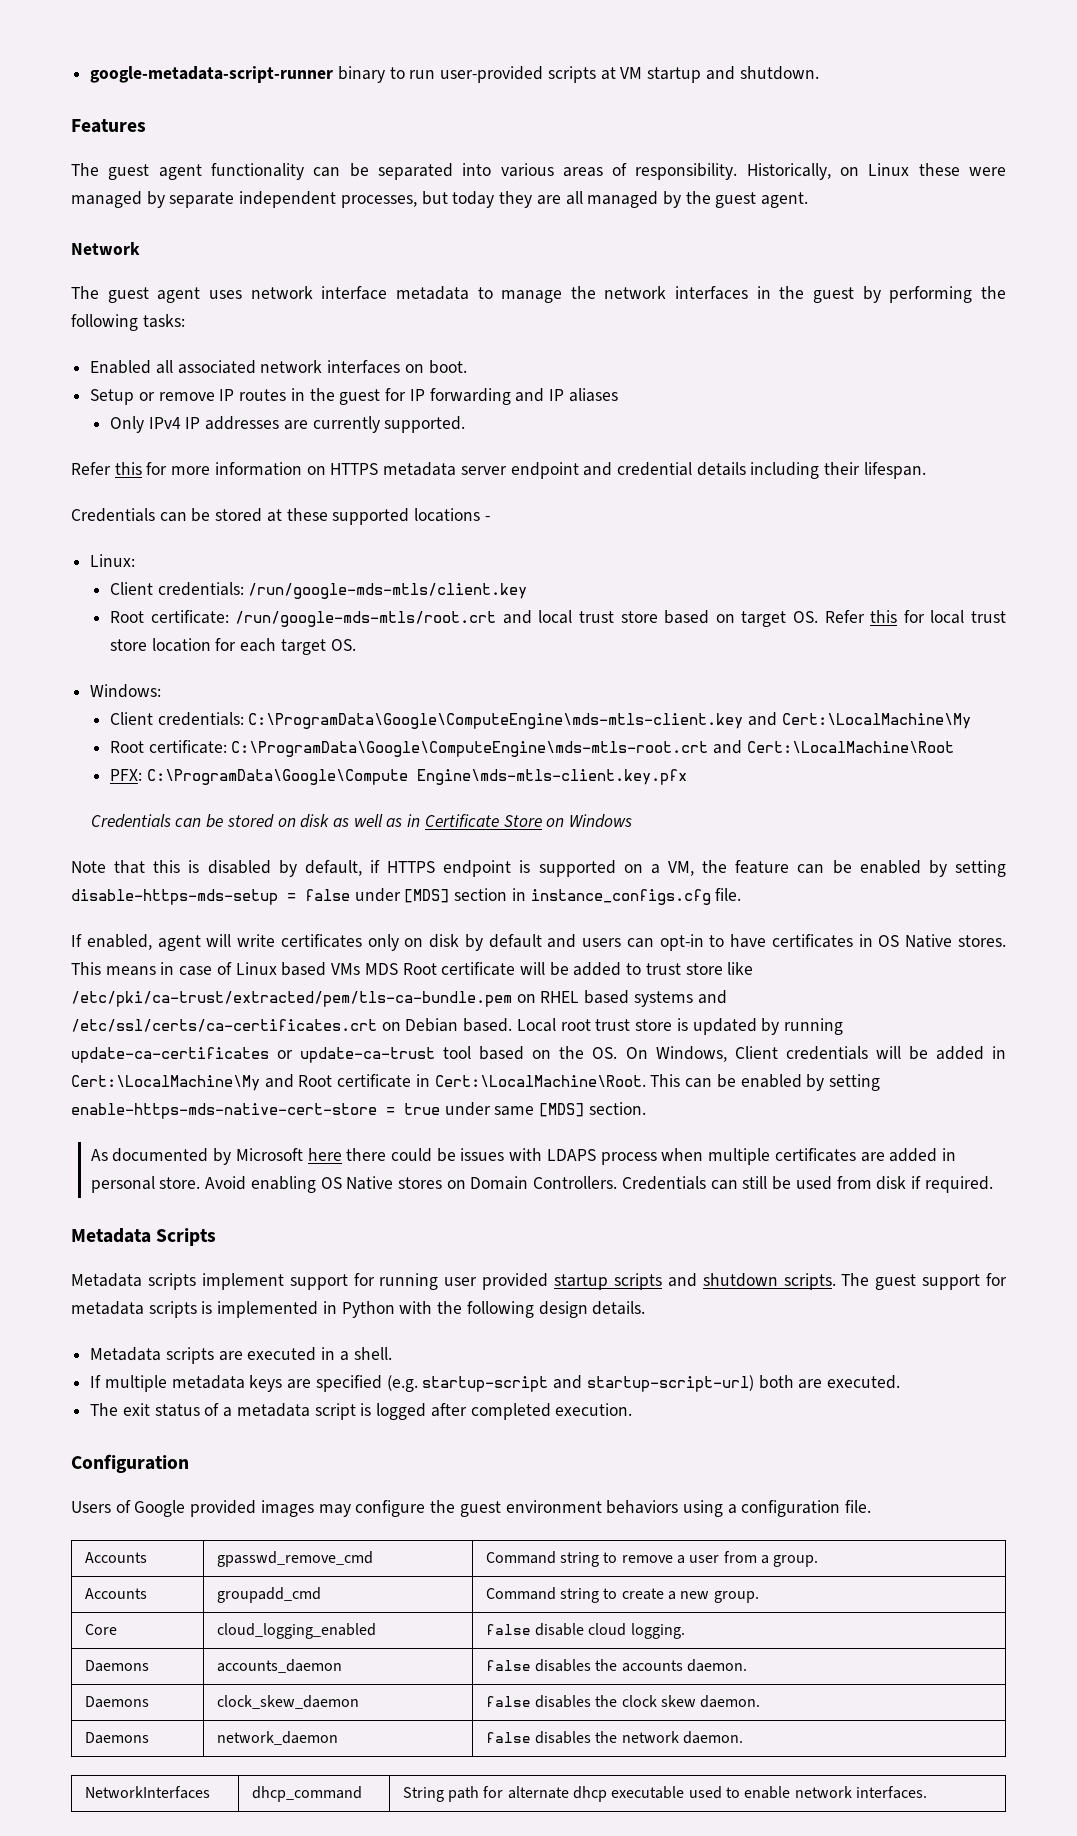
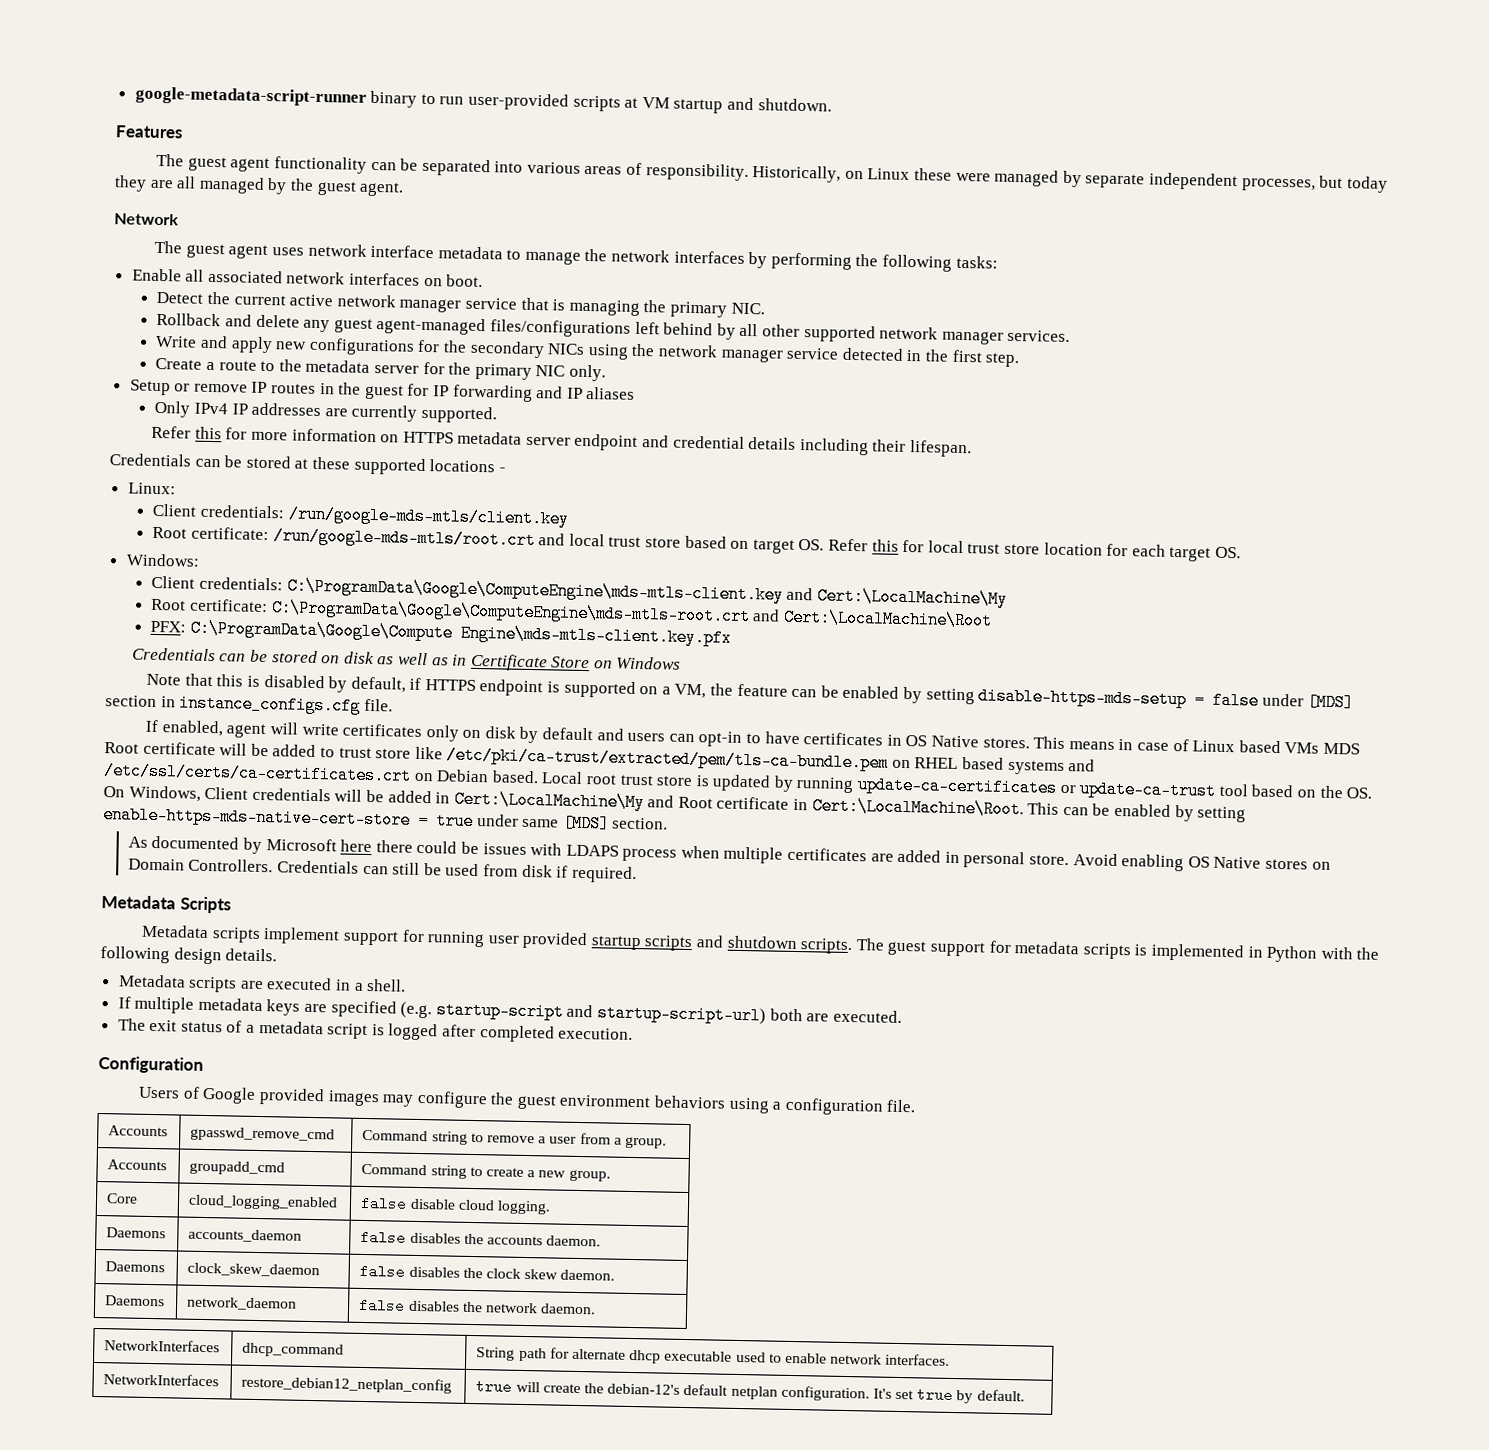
[756,286,855,303] in the guest -> (745, 257) none
[90,360,152,374] Enabled -> [131,268,182,282] Enable
(467, 367) none -> [156,291,765,318] [156,312,1071,345] [155,335,1020,368] [155,357,606,382] // Detect the current active network manager service that is managing the primary NIC. // Rollback and delete any guest agent-managed files/configurations left behind by all other supported network manager services. // Write and apply new configurations for the secondary NICs using the network manager service detected in the first step. // Create a route to the metadata server for the primary NIC only.
(927, 1792) none -> [103,1373,220,1387] [241,1375,453,1394] [475,1379,1025,1404] // NetworkInterfaces | restore_debian12_netplan_config | true will create the debian-12's default netplan configuration. It's set true by default.

